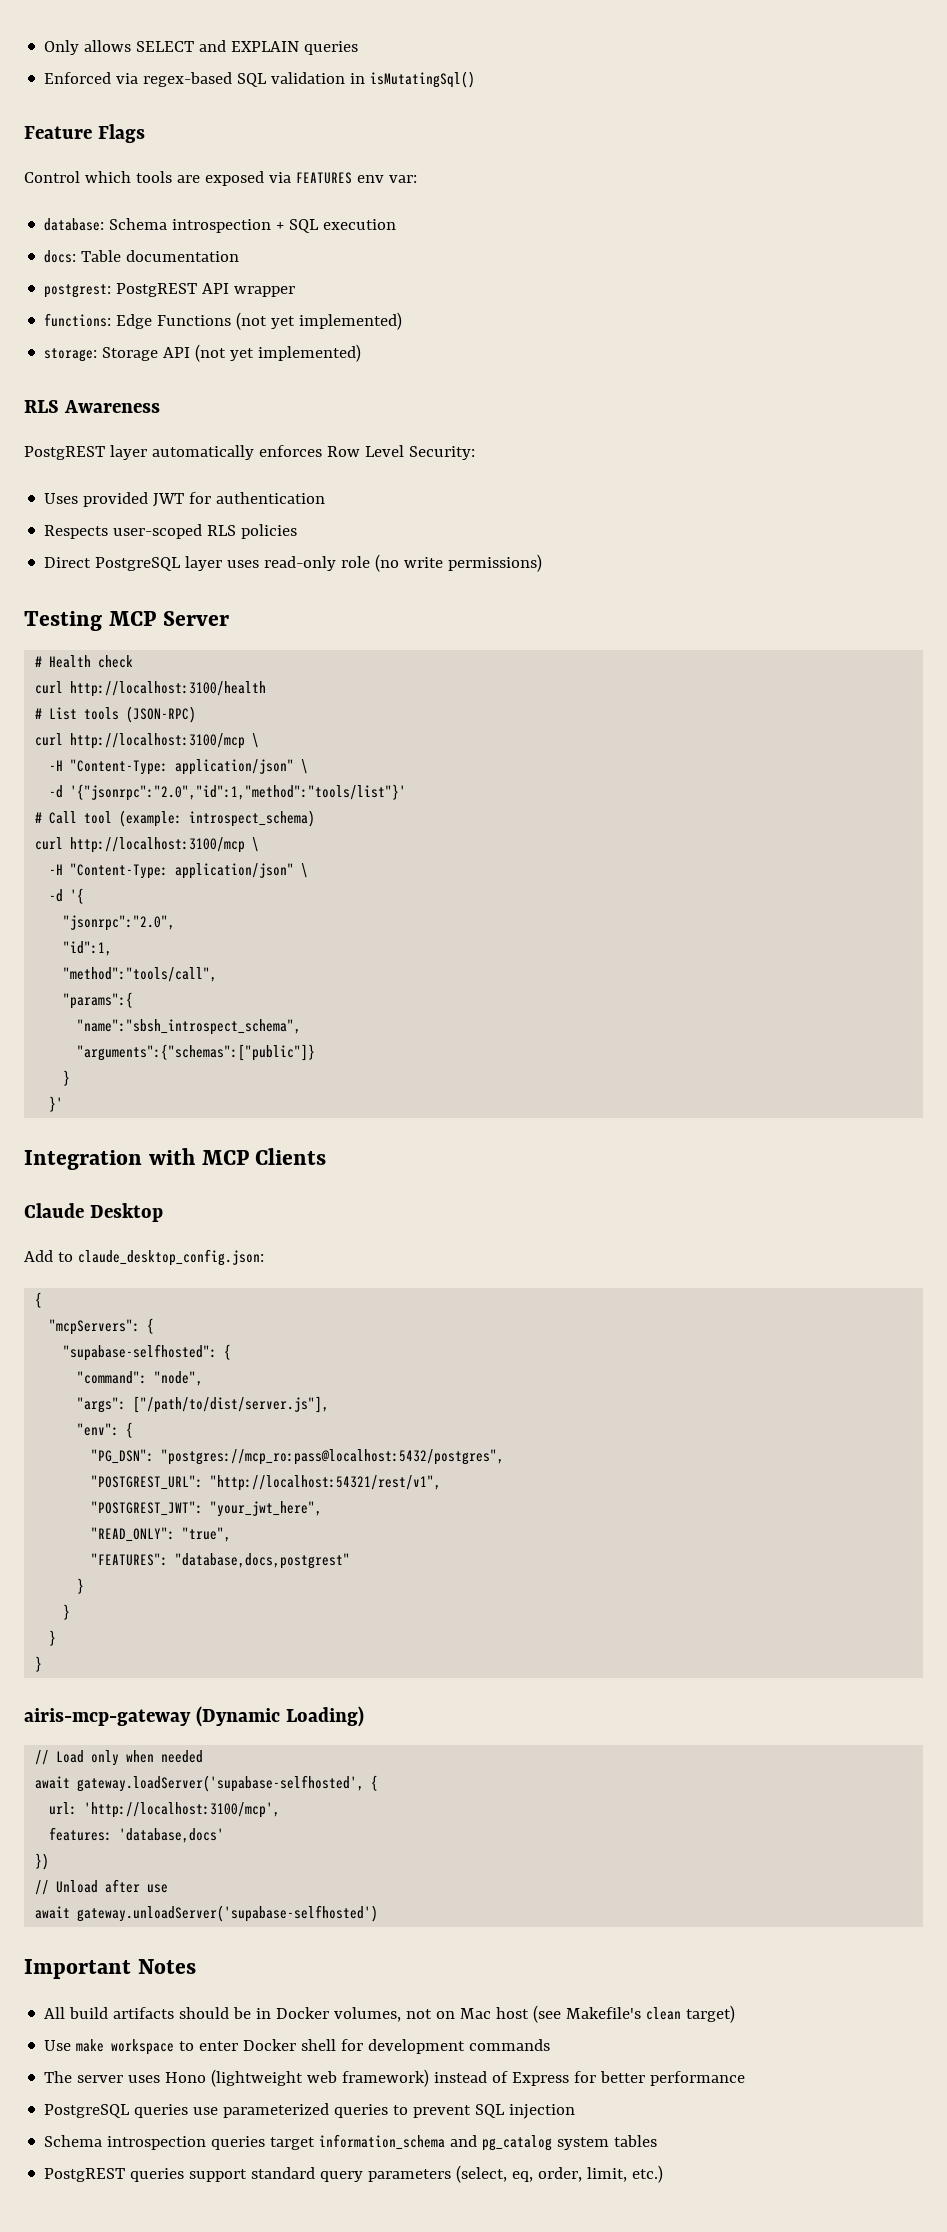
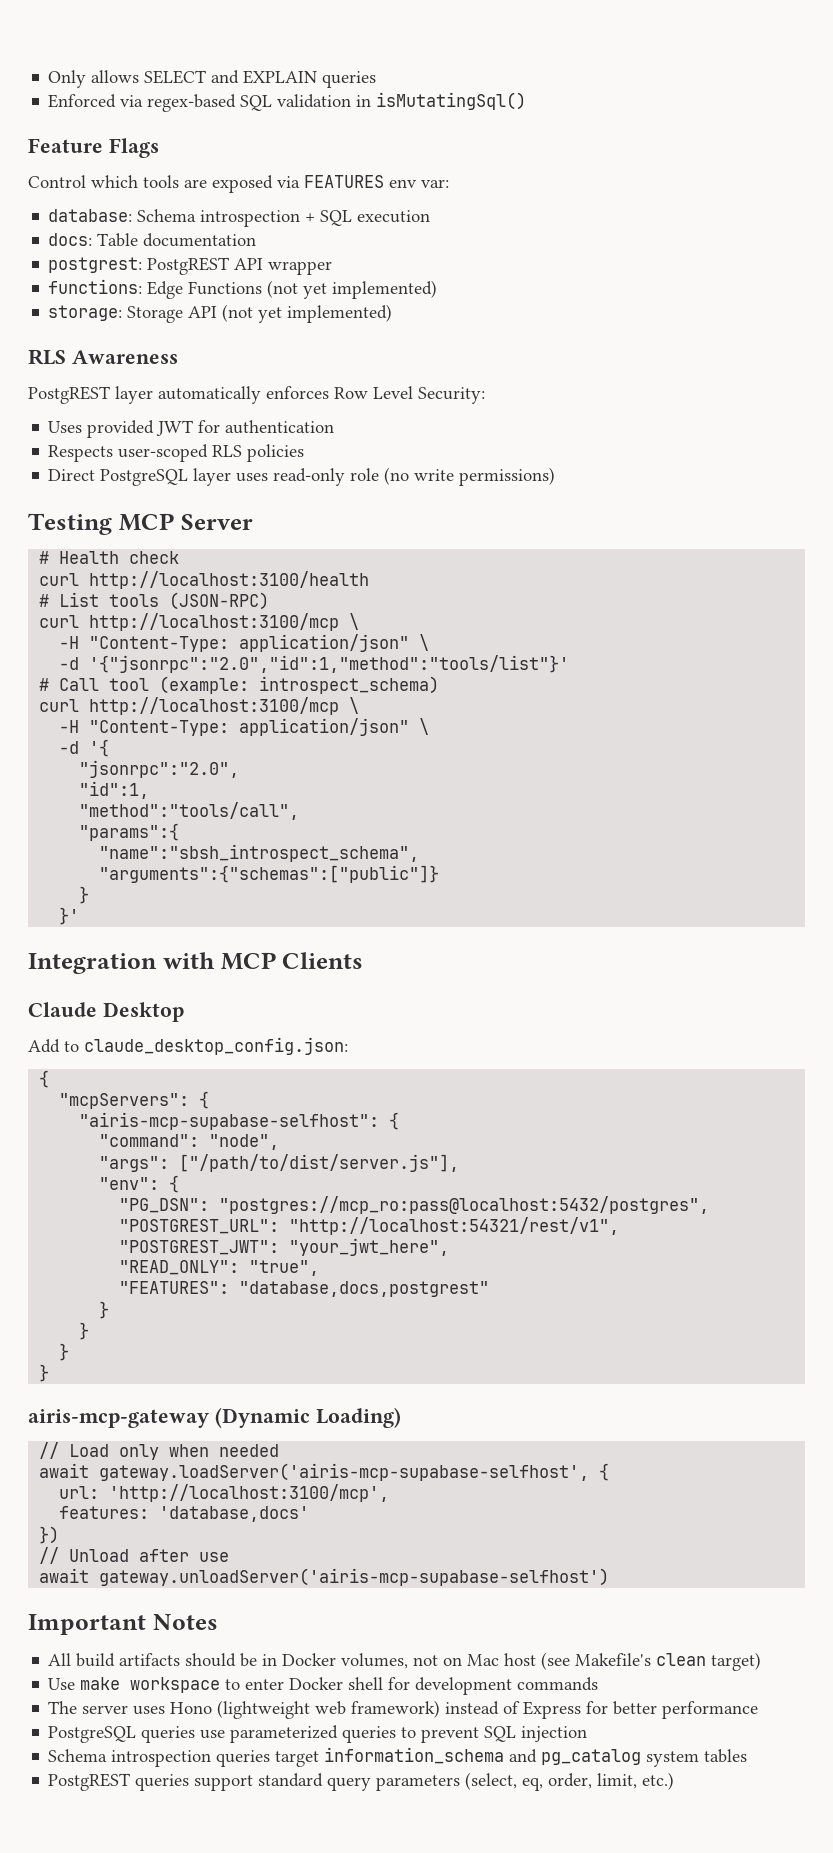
[63,1344,218,1361] "supabase-selfhosted": -> [79,1112,380,1130] "airis-mcp-supabase-selfhost":
[77,1775,365,1792] gateway.loadServer('supabase-selfhosted', -> [99,1463,590,1481] gateway.loadServer('airis-mcp-supabase-selfhost',
[77,1905,379,1922] gateway.unloadServer('supabase-selfhosted') -> [99,1568,610,1586] gateway.unloadServer('airis-mcp-supabase-selfhost')

